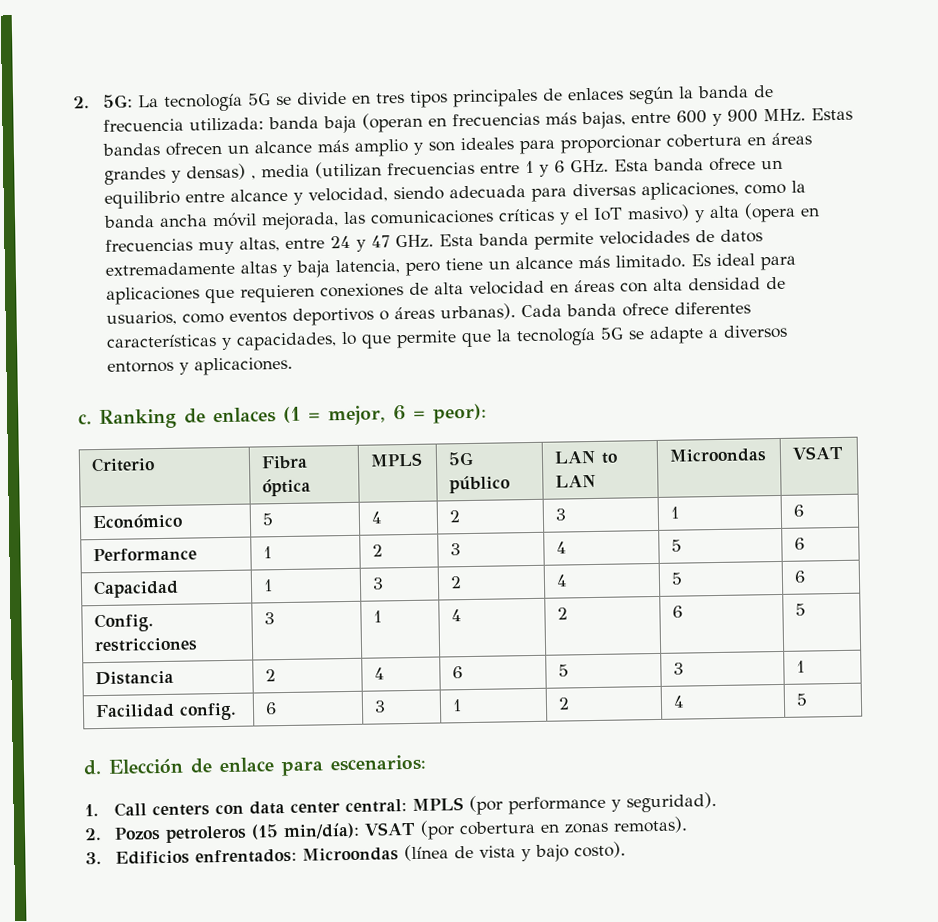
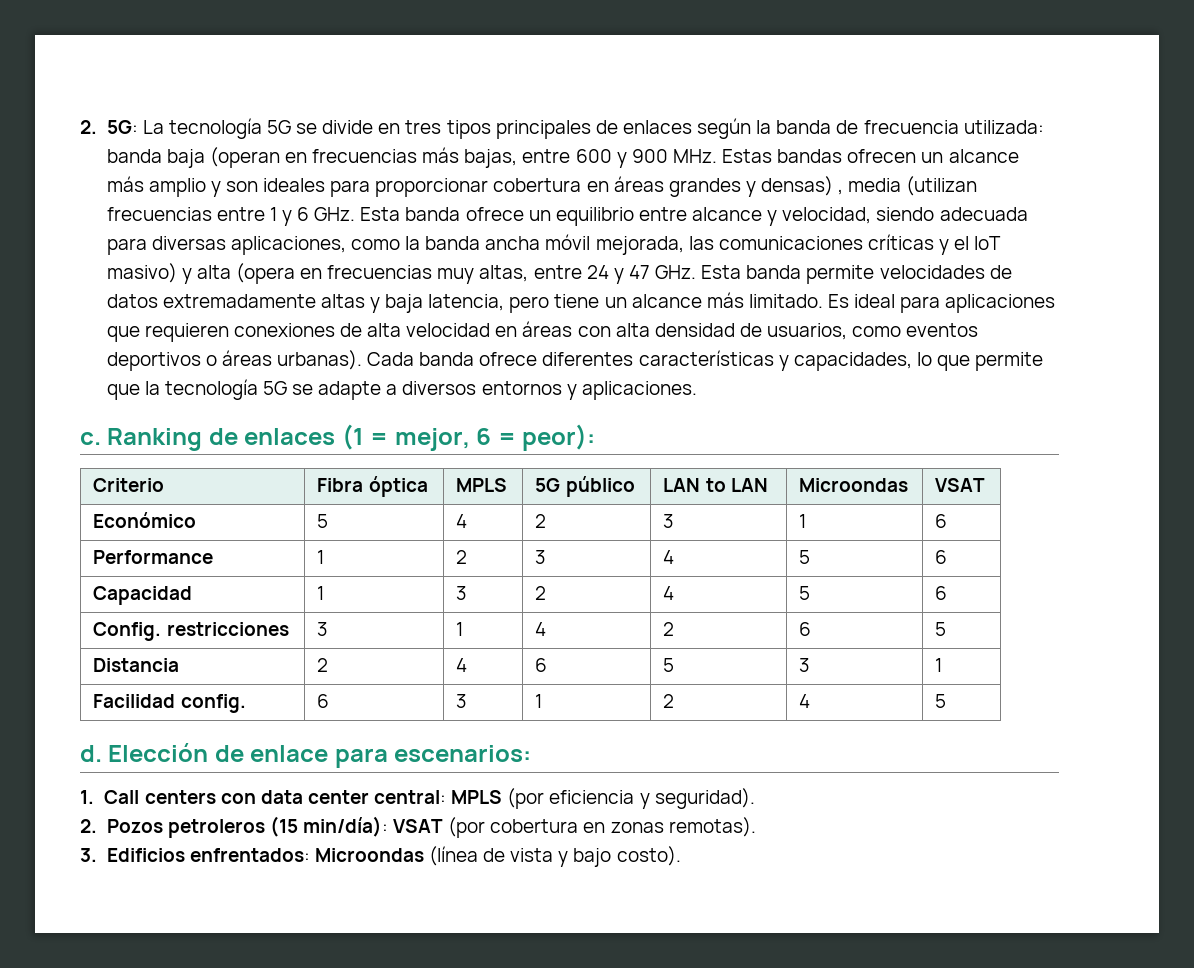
[507,795,606,815] performance -> [549,790,635,804] eficiencia

